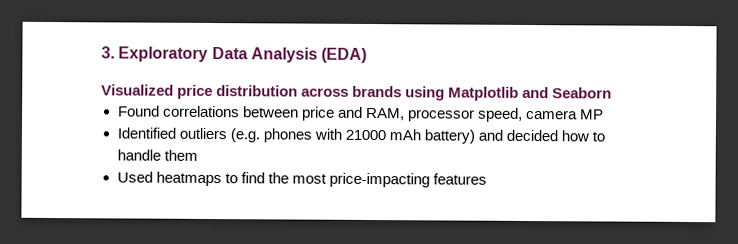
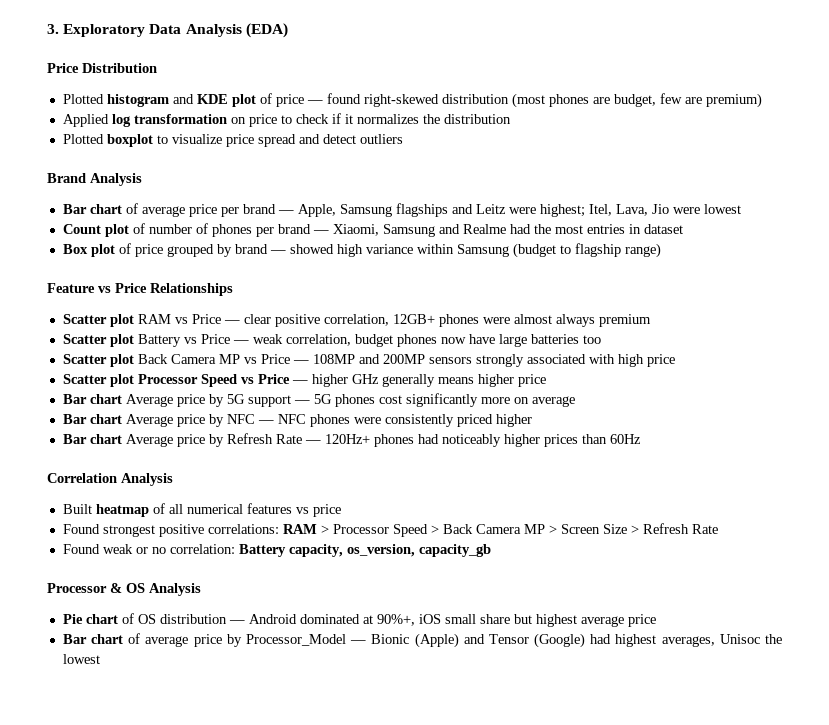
[101,84,613,101] [117,105,604,122] [116,127,606,144] [116,149,198,161] [116,171,487,188] Visualized price distribution across brands using Matplotlib and Seaborn // Found correlations between price and RAM, processor speed, camera MP // Identified outliers (e.g. phones with 21000 mAh battery) and decided how to handle them // Used heatmaps to find the most price-impacting features -> [47,63,157,73] [62,93,762,108] [62,113,511,127] [62,134,403,147] [47,173,142,186] [62,203,741,217] [62,223,683,237] [62,243,661,258] [47,283,233,296] [62,314,651,327] [62,334,601,347] [62,354,675,367] [62,374,546,387] [62,393,575,407] [62,414,532,427] [62,433,641,447] [47,473,173,486] [62,503,341,517] [62,523,718,537] [62,544,491,557] [47,583,201,596] [62,613,656,627] [62,633,782,648] [62,654,100,664] Price Distribution // Plotted histogram and KDE plot of price — found right-skewed distribution (most phones are budget, few are premium) // Applied log transformation on price to check if it normalizes the distribution // Plotted boxplot to visualize price spread and detect outliers // Brand Analysis // Bar chart of average price per brand — Apple, Samsung flagships and Leitz were highest; Itel, Lava, Jio were lowest // Count plot of number of phones per brand — Xiaomi, Samsung and Realme had the most entries in dataset // Box plot of price grouped by brand — showed high variance within Samsung (budget to flagship range) // Feature vs Price Relationships // Scatter plot RAM vs Price — clear positive correlation, 12GB+ phones were almost always premium // Scatter plot Battery vs Price — weak correlation, budget phones now have large batteries too // Scatter plot Back Camera MP vs Price — 108MP and 200MP sensors strongly associated with high price // Scatter plot Processor Speed vs Price — higher GHz generally means higher price // Bar chart Average price by 5G support — 5G phones cost significantly more on average // Bar chart Average price by NFC — NFC phones were consistently priced higher // Bar chart Average price by Refresh Rate — 120Hz+ phones had noticeably higher prices than 60Hz // Correlation Analysis // Built heatmap of all numerical features vs price // Found strongest positive correlations: RAM > Processor Speed > Back Camera MP > Screen Size > Refresh Rate // Found weak or no correlation: Battery capacity, os_version, capacity_gb // Processor & OS Analysis // Pie chart of OS distribution — Android dominated at 90%+, iOS small share but highest average price // Bar chart of average price by Processor_Model — Bionic (Apple) and Tensor (Google) had highest averages, Unisoc the lowest

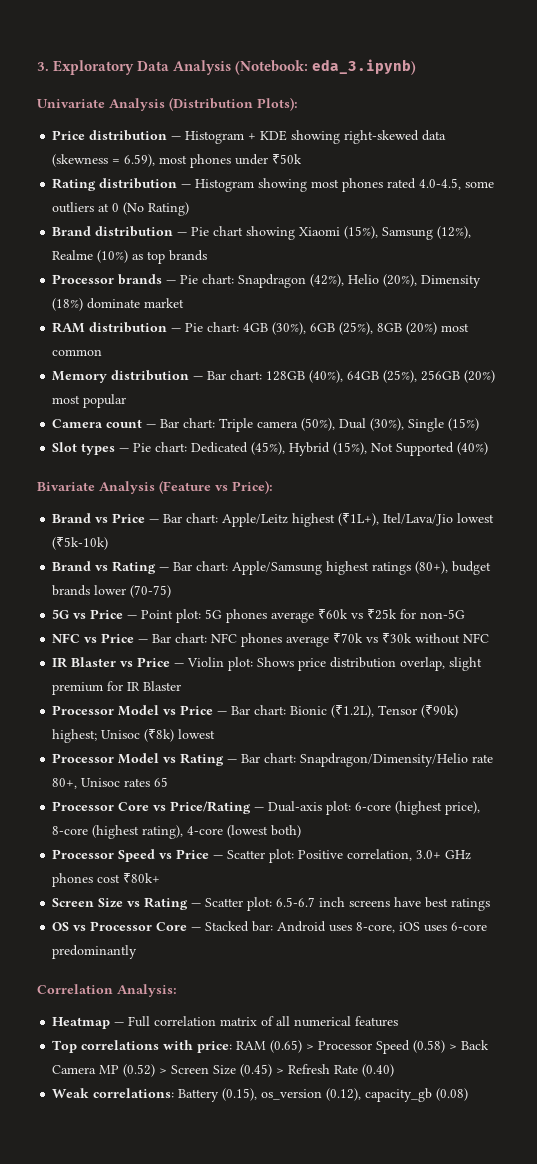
[245,23,288,38] [47,63,157,73] [62,93,762,108] [62,113,511,127] [62,134,403,147] [47,173,142,186] [62,203,741,217] [62,223,683,237] [62,243,661,258] [47,283,233,296] [62,314,651,327] [62,334,601,347] [62,354,675,367] [62,374,134,387] (EDA) // Price Distribution // Plotted histogram and KDE plot of price — found right-skewed distribution (most phones are budget, few are premium) // Applied log transformation on price to check if it normalizes the distribution // Plotted boxplot to visualize price spread and detect outliers // Brand Analysis // Bar chart of average price per brand — Apple, Samsung flagships and Leitz were highest; Itel, Lava, Jio were lowest // Count plot of number of phones per brand — Xiaomi, Samsung and Realme had the most entries in dataset // Box plot of price grouped by brand — showed high variance within Samsung (budget to flagship range) // Feature vs Price Relationships // Scatter plot RAM vs Price — clear positive correlation, 12GB+ phones were almost always premium // Scatter plot Battery vs Price — weak correlation, budget phones now have large batteries too // Scatter plot Back Camera MP vs Price — 108MP and 200MP sensors strongly associated with high price // Scatter plot -> [235,59,417,75] [37,97,298,111] [52,130,447,144] [52,154,303,168] [52,178,495,192] [52,202,190,216] [52,226,472,240] [52,250,208,264] [52,274,482,288] [52,298,185,311] [52,322,470,335] [52,349,103,356] [52,370,496,383] [52,394,127,408] [52,418,480,432] [52,442,489,456] [37,480,273,494] [52,513,495,527] [52,537,109,550] [52,561,492,575] [52,585,172,598] [52,609,466,623] [52,633,490,647] [52,657,483,671] [52,681,182,695] [52,705,459,718] [52,729,216,743] [52,753,494,767] [52,777,169,789] [52,801,481,815] [52,825,302,839] (Notebook: eda_3.ipynb) // Univariate Analysis (Distribution Plots): // Price distribution — Histogram + KDE showing right-skewed data (skewness = 6.59), most phones under ₹50k // Rating distribution — Histogram showing most phones rated 4.0-4.5, some outliers at 0 (No Rating) // Brand distribution — Pie chart showing Xiaomi (15%), Samsung (12%), Realme (10%) as top brands // Processor brands — Pie chart: Snapdragon (42%), Helio (20%), Dimensity (18%) dominate market // RAM distribution — Pie chart: 4GB (30%), 6GB (25%), 8GB (20%) most common // Memory distribution — Bar chart: 128GB (40%), 64GB (25%), 256GB (20%) most popular // Camera count — Bar chart: Triple camera (50%), Dual (30%), Single (15%) // Slot types — Pie chart: Dedicated (45%), Hybrid (15%), Not Supported (40%) // Bivariate Analysis (Feature vs Price): // Brand vs Price — Bar chart: Apple/Leitz highest (₹1L+), Itel/Lava/Jio lowest (₹5k-10k) // Brand vs Rating — Bar chart: Apple/Samsung highest ratings (80+), budget brands lower (70-75) // 5G vs Price — Point plot: 5G phones average ₹60k vs ₹25k for non-5G // NFC vs Price — Bar chart: NFC phones average ₹70k vs ₹30k without NFC // IR Blaster vs Price — Violin plot: Shows price distribution overlap, slight premium for IR Blaster // Processor Model vs Price — Bar chart: Bionic (₹1.2L), Tensor (₹90k) highest; Unisoc (₹8k) lowest // Processor Model vs Rating — Bar chart: Snapdragon/Dimensity/Helio rate 80+, Unisoc rates 65 // Processor Core vs Price/Rating — Dual-axis plot: 6-core (highest price), 8-core (highest rating), 4-core (lowest both) //
[311,374,546,387] [62,393,575,407] [62,414,532,427] [62,433,641,447] [47,473,173,486] [62,503,341,517] [62,524,317,537] higher GHz generally means higher price // Bar chart Average price by 5G support — 5G phones cost significantly more on average // Bar chart Average price by NFC — NFC phones were consistently priced higher // Bar chart Average price by Refresh Rate — 120Hz+ phones had noticeably higher prices than 60Hz // Correlation Analysis // Built heatmap of all numerical features vs price // Found strongest positive correlations: RAM -> [227,849,472,863] [52,873,161,887] [52,897,491,911] [52,921,488,933] [52,945,138,959] [37,984,177,997] [52,1016,399,1029] [52,1040,303,1053] Scatter plot: Positive correlation, 3.0+ GHz phones cost ₹80k+ // Screen Size vs Rating — Scatter plot: 6.5-6.7 inch screens have best ratings // OS vs Processor Core — Stacked bar: Android uses 8-core, iOS uses 6-core predominantly // Correlation Analysis: // Heatmap — Full correlation matrix of all numerical features // Top correlations with price: RAM (0.65)
(428, 530) none -> [413,1040,446,1053] (0.58)
(545, 529) none -> [123,1064,156,1077] (0.52)
(627, 529) none -> [240,1064,273,1077] (0.45)
[62,544,491,557] [47,583,201,596] [62,613,656,627] [62,633,782,648] [62,654,100,664] // Found weak or no correlation: Battery capacity, os_version, capacity_gb // Processor & OS Analysis // Pie chart of OS distribution — Android dominated at 90%+, iOS small share but highest average price // Bar chart of average price by Processor_Model — Bionic (Apple) and Tensor (Google) had highest averages, Unisoc the lowest -> [362,1064,395,1077] [52,1088,469,1102] (0.40) // Weak correlations: Battery (0.15), os_version (0.12), capacity_gb (0.08)

